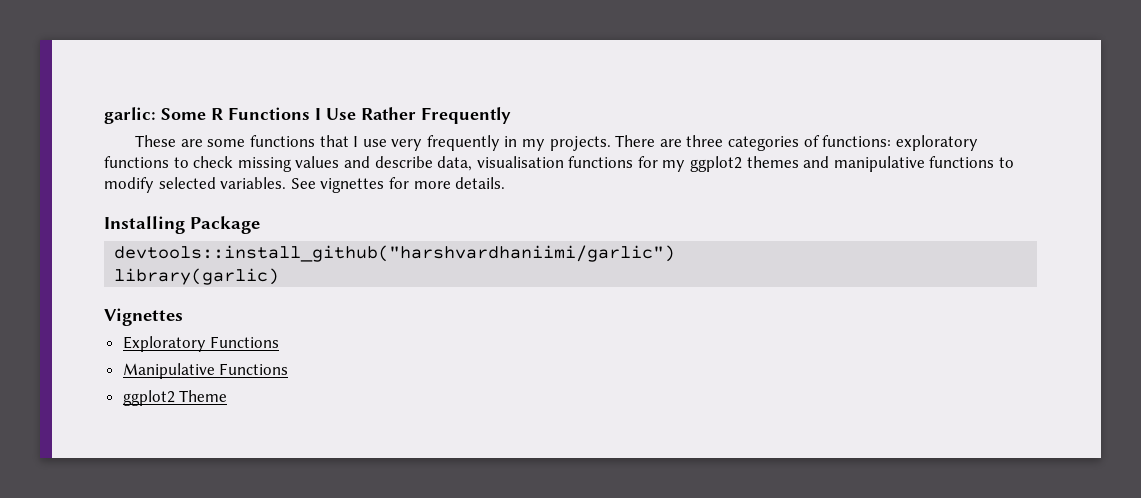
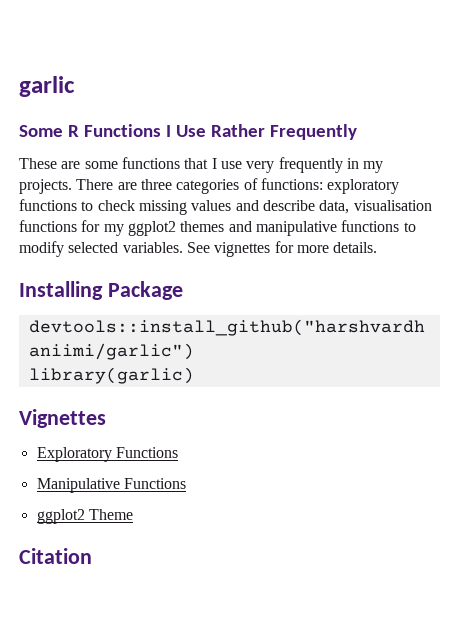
[104,107,156,124] garlic: -> [19,76,75,97] garlic //
(228, 396) none -> [19,548,92,564] // Citation

